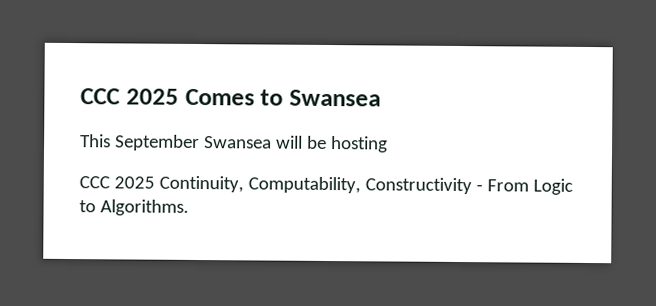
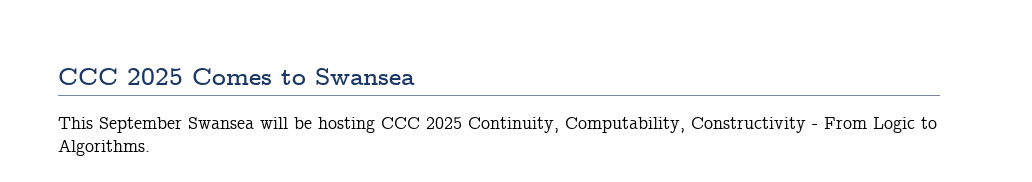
(388, 144) // -> (375, 125) none

